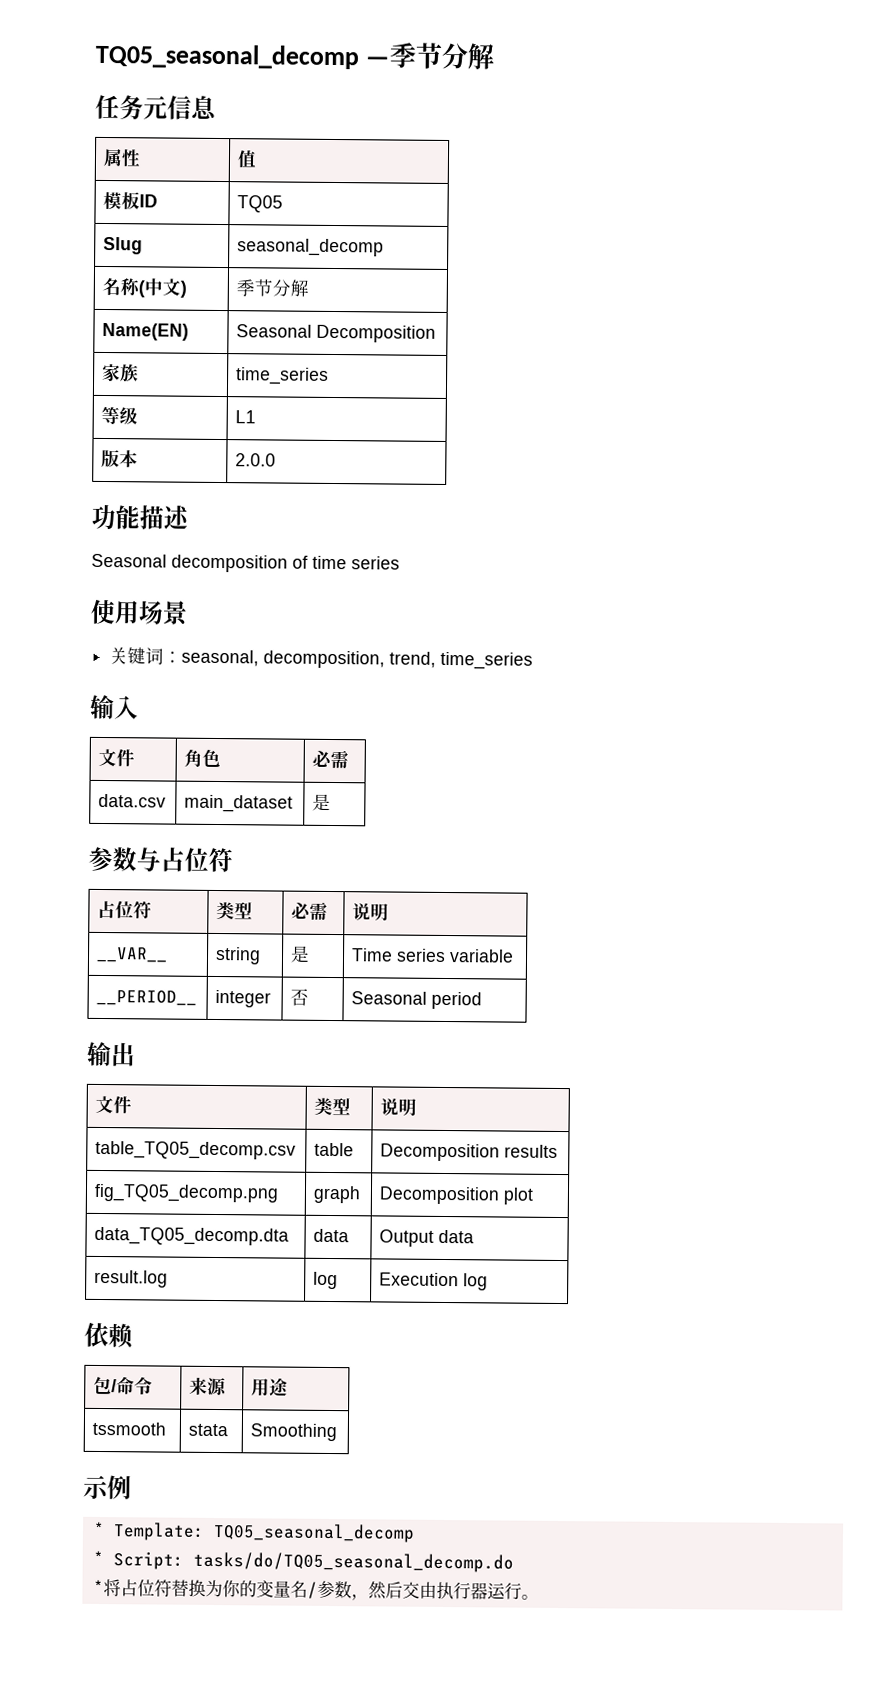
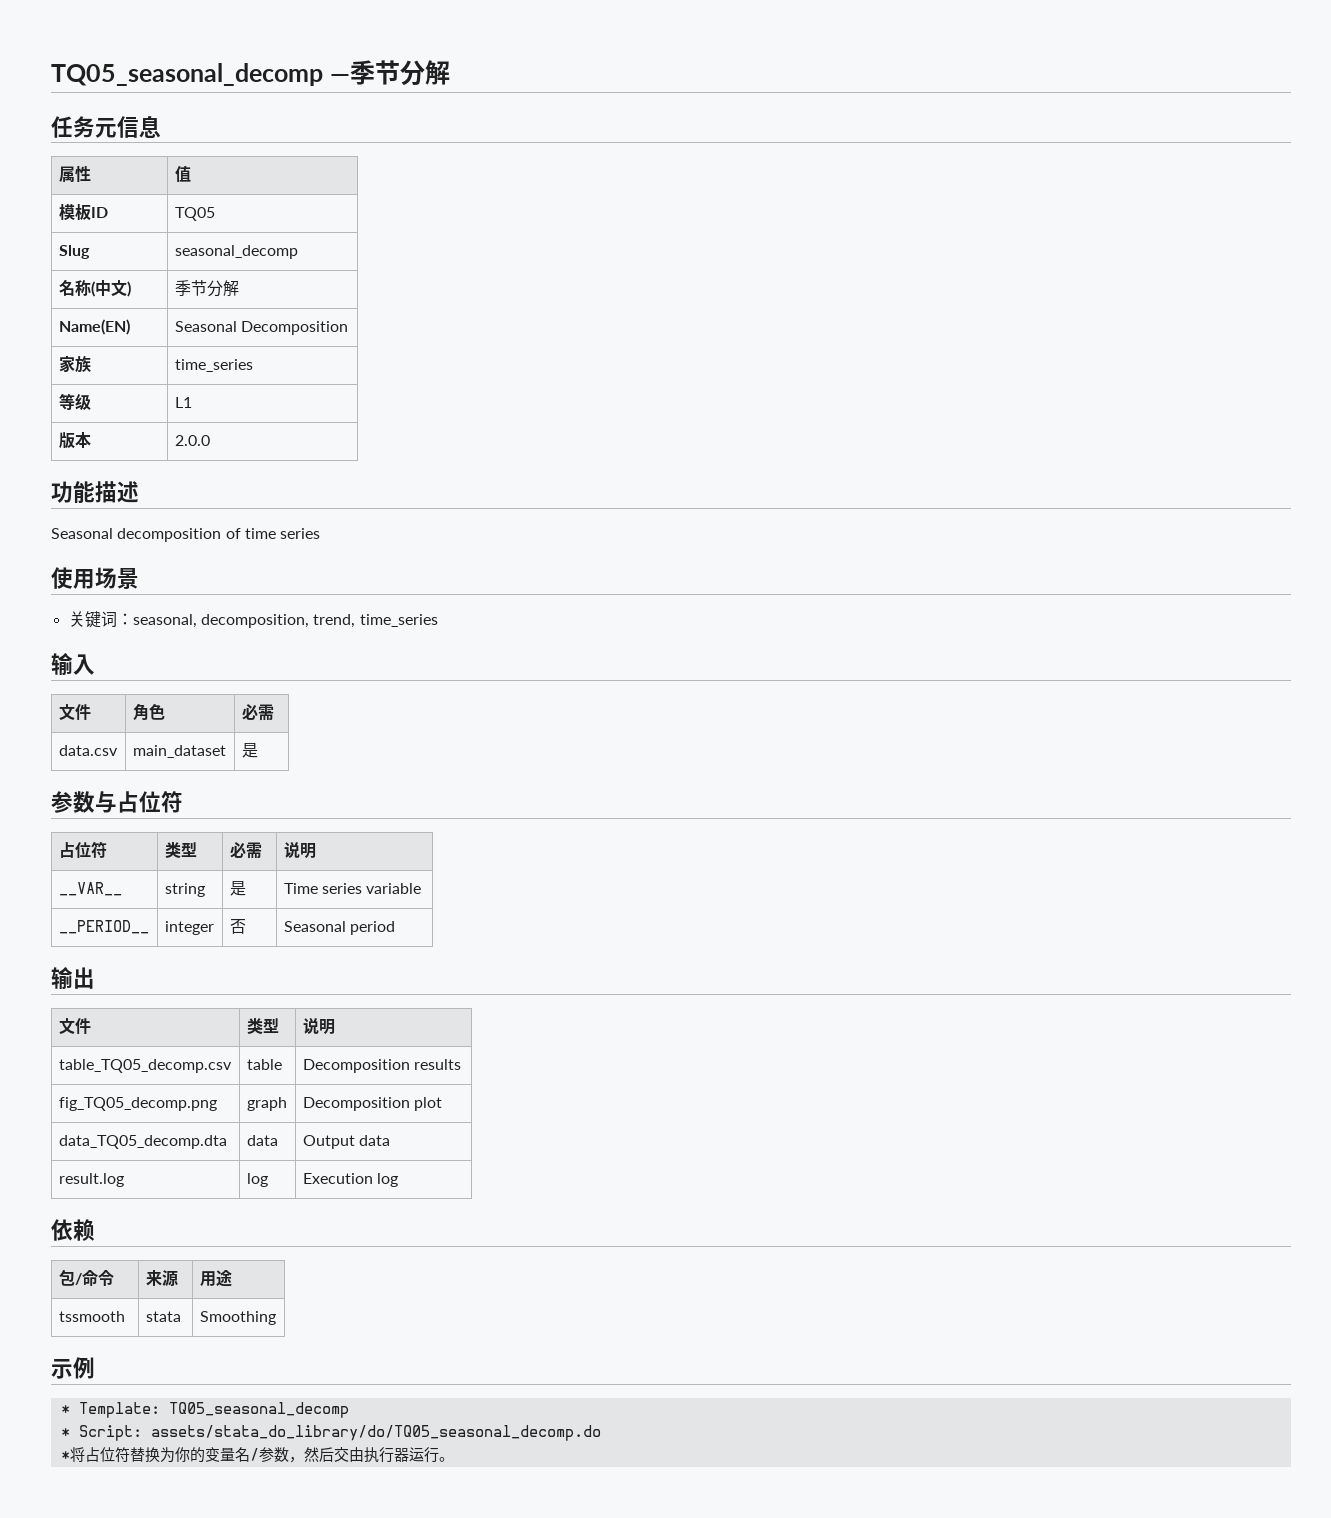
[192,1551,514,1573] tasks/do/TQ05_seasonal_decomp.do -> [150,1425,601,1441] assets/stata_do_library/do/TQ05_seasonal_decomp.do

